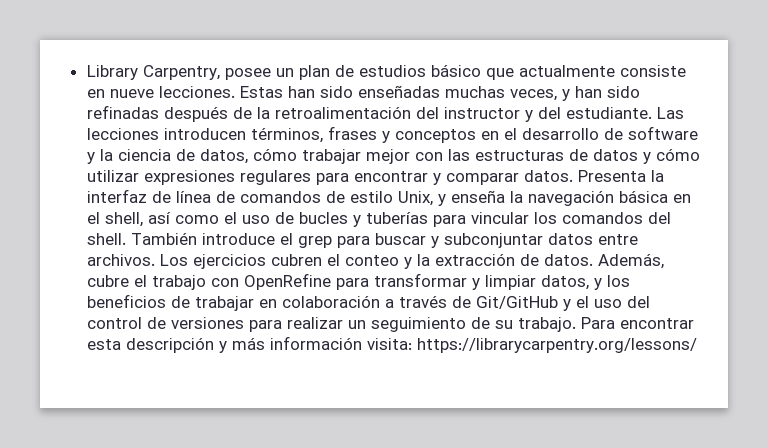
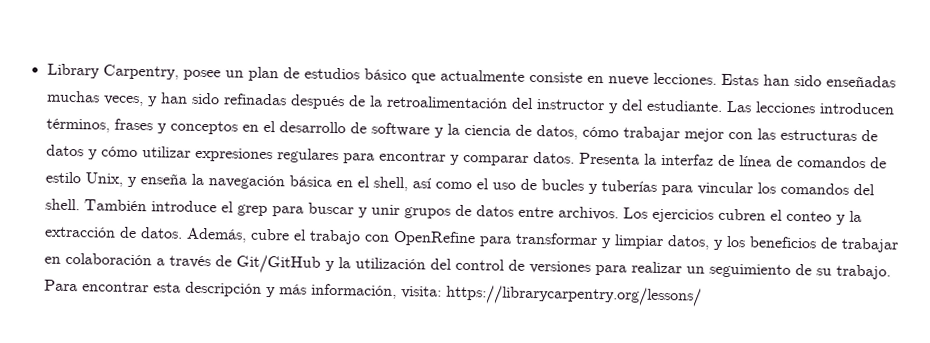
[443,233,543,248] subconjuntar -> [370,204,472,219] unir grupos de
[575,296,622,308] el uso -> [337,257,426,270] la utilización
[269,336,362,350] información -> [310,283,397,299] información,

